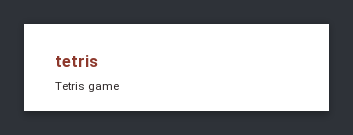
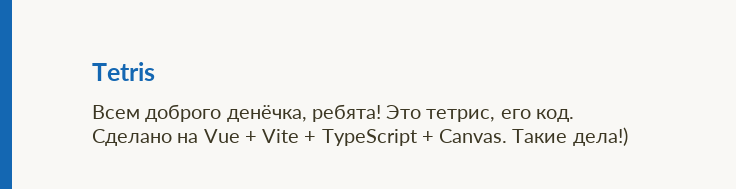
[55,55,98,67] [55,82,120,92] tetris // Tetris game -> [92,62,155,81] [92,104,574,122] [92,127,628,146] Tetris // Всем доброго денёчка, ребята! Это тетрис, его код. Сделано на Vue + Vite + TypeScript + Canvas. Такие дела!)

